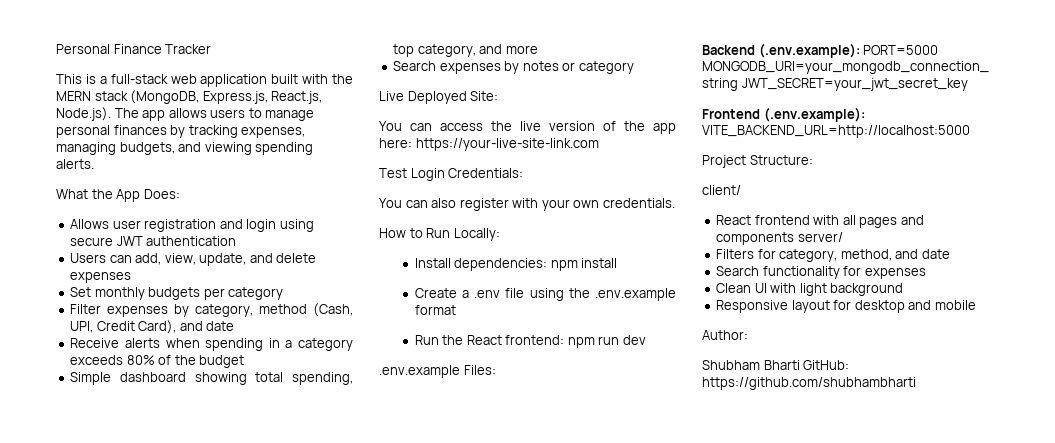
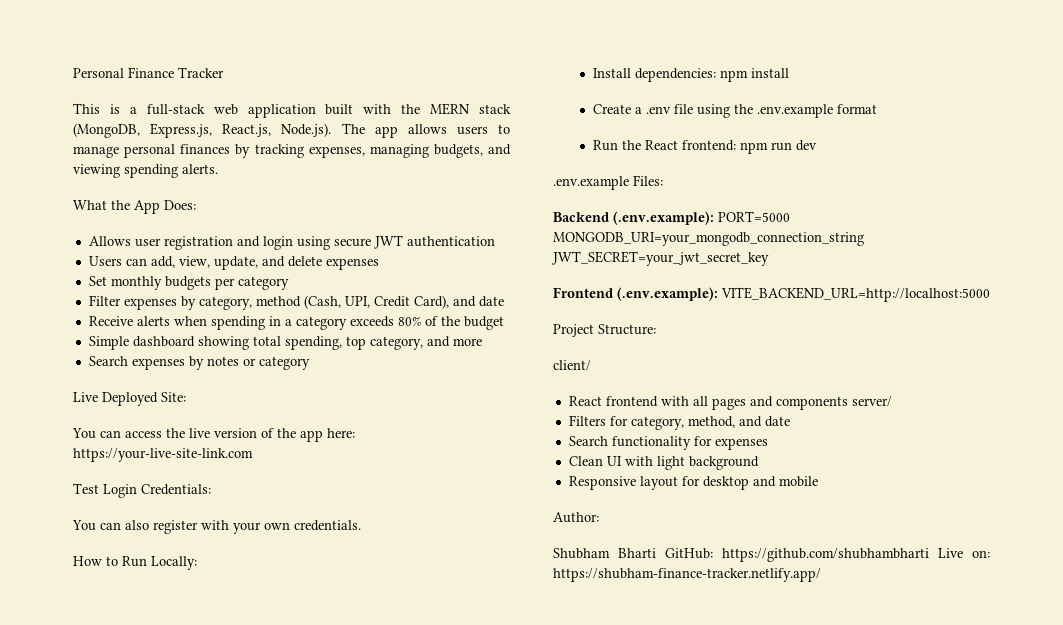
(916, 383) none -> [938,548,990,558] [553,568,821,582] Live on: https://shubham-finance-tracker.netlify.app/

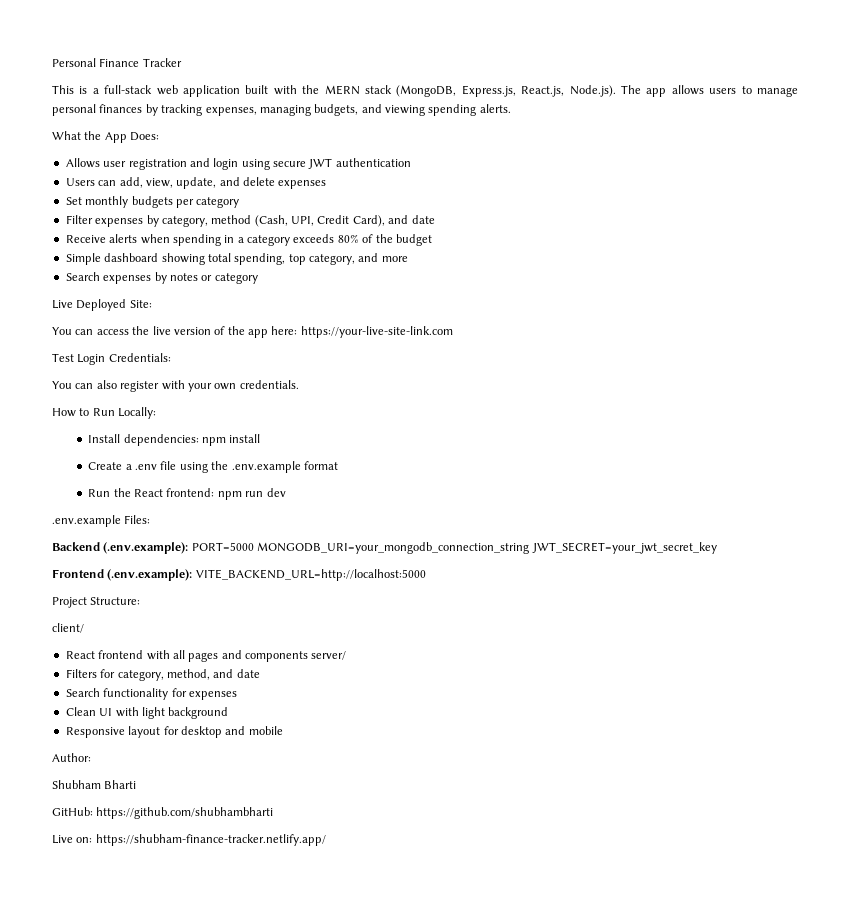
(656, 553) none -> (137, 784) //
(929, 555) none -> (274, 813) //

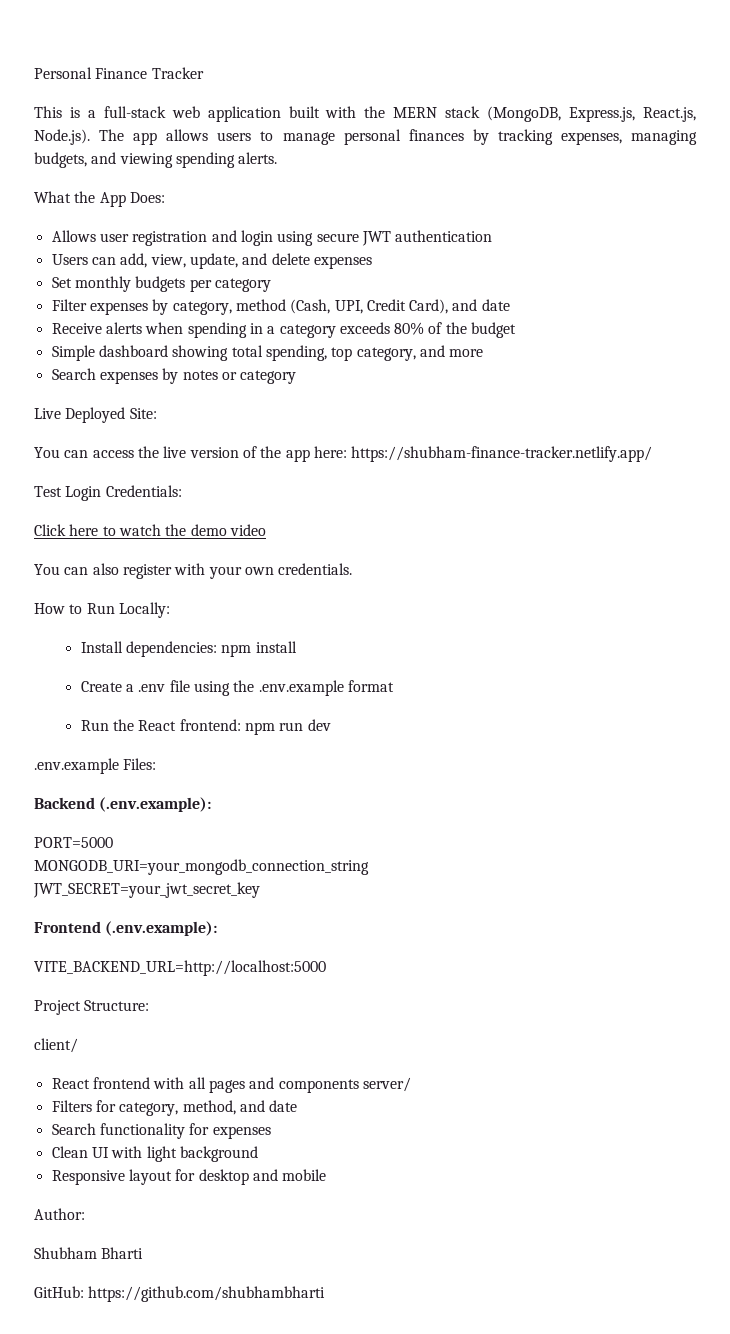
[300,326,453,338] https://your-live-site-link.com -> [351,446,653,462] https://shubham-finance-tracker.netlify.app/
(171, 357) none -> [34,524,266,536] // Click here to watch the demo video
(189, 548) none -> (212, 804) //
(254, 546) none -> (113, 842) //
(530, 548) none -> (369, 867) //
(193, 575) none -> (218, 928) //
[52,834,326,846] // Live on: https://shubham-finance-tracker.netlify.app/ -> (326, 1294) none

